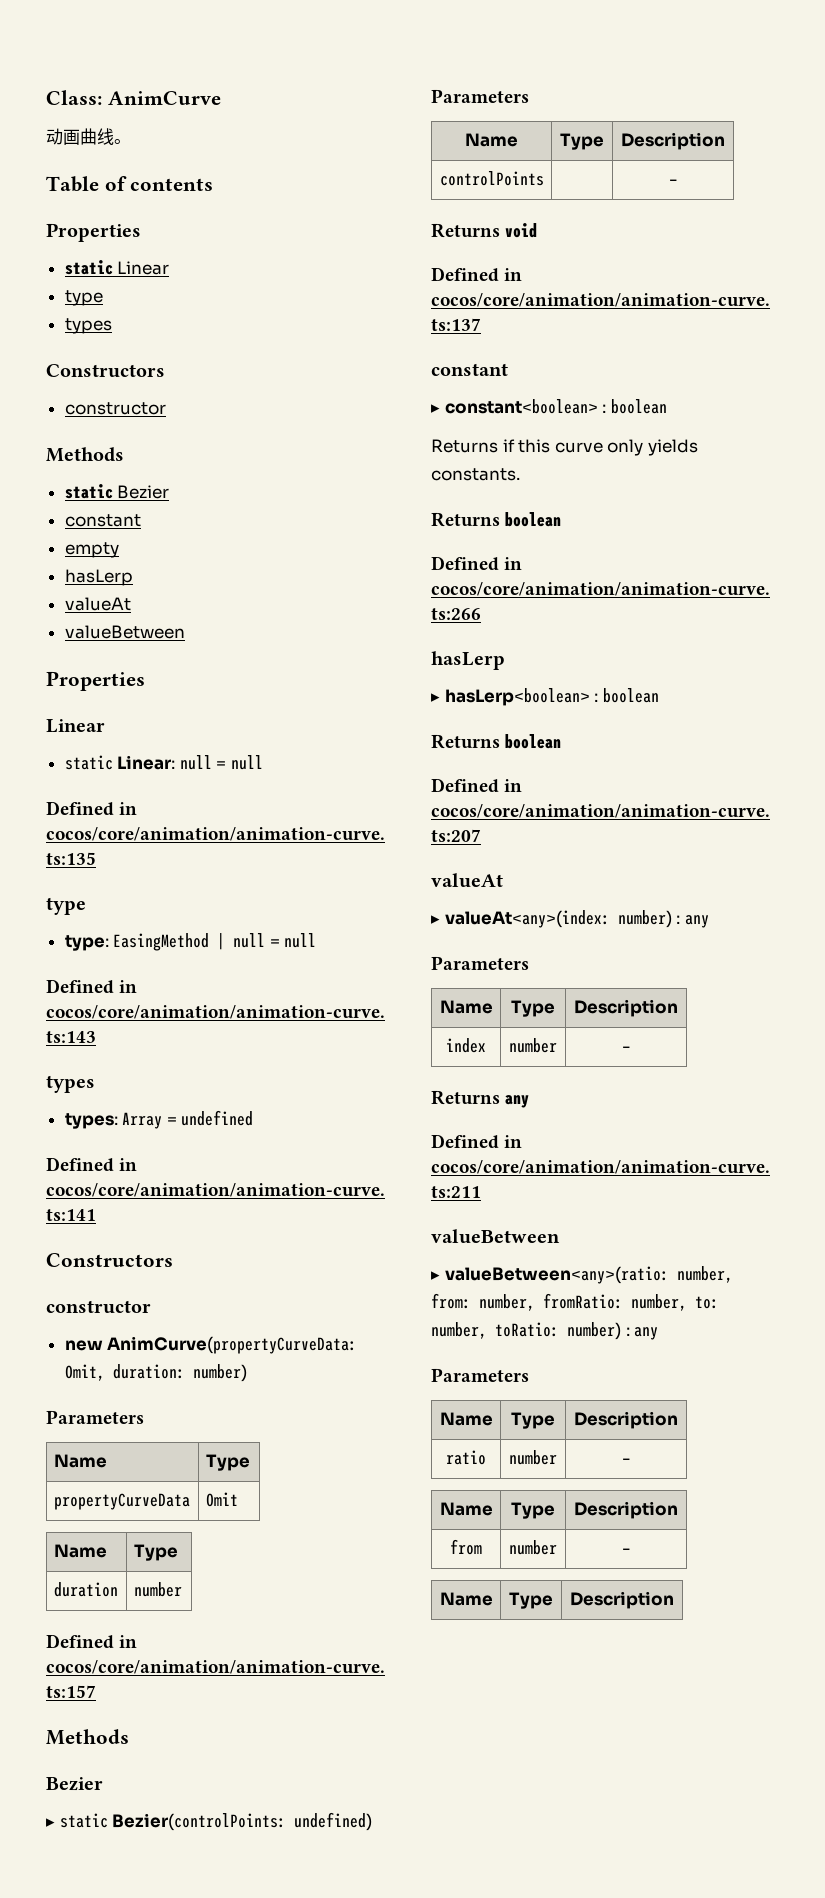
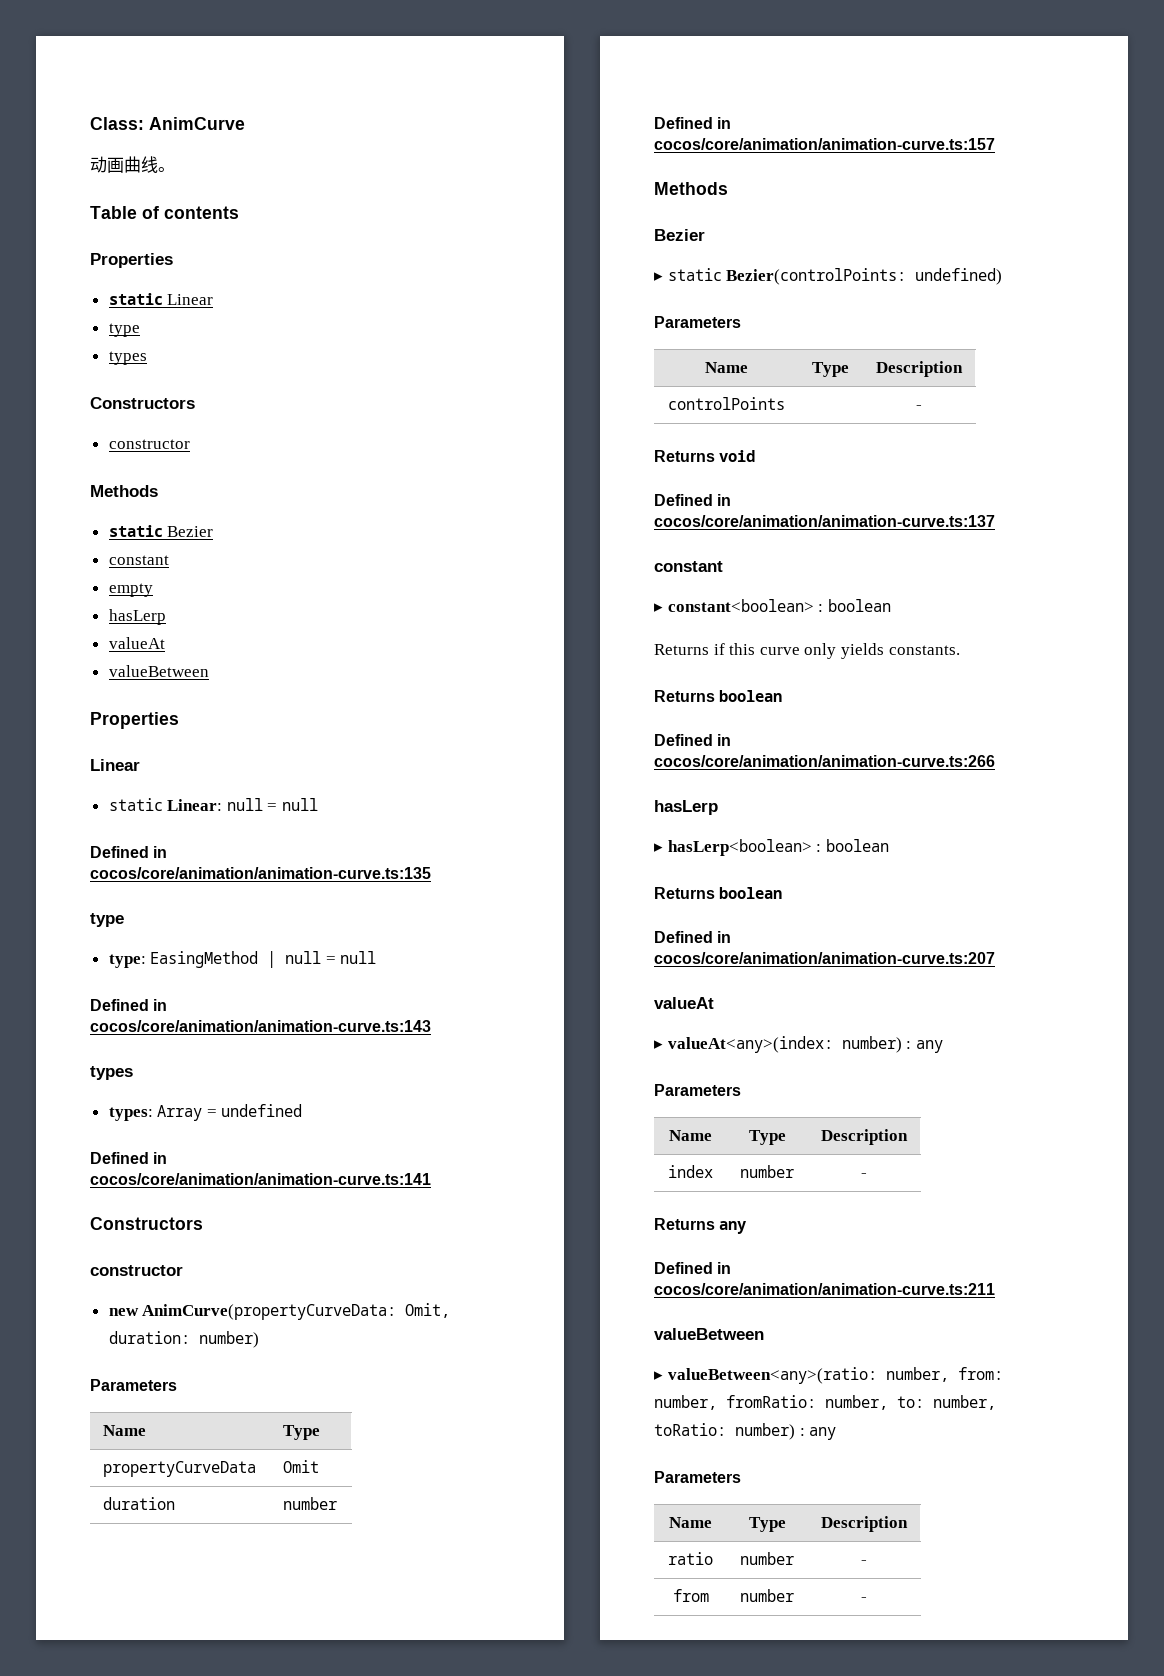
[53,1544,107,1558] [133,1544,178,1561] // Name | Type -> (320, 1466) none
[439,1502,493,1516] [511,1502,555,1519] [574,1501,678,1519] // Name | Type | Description -> (867, 1562) none
[439,1592,493,1606] [509,1592,553,1609] [570,1591,674,1609] // Name | Type | Description -> (867, 1599) none

